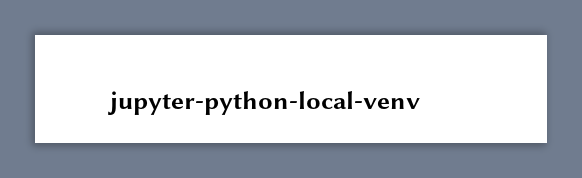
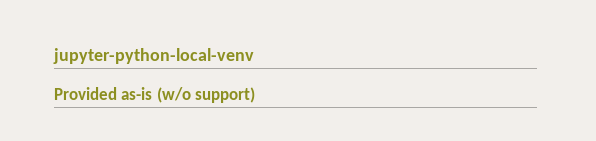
(420, 103) none -> [54,87,256,103] // Provided as-is (w/o support)

